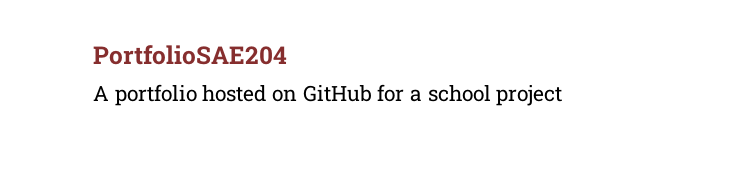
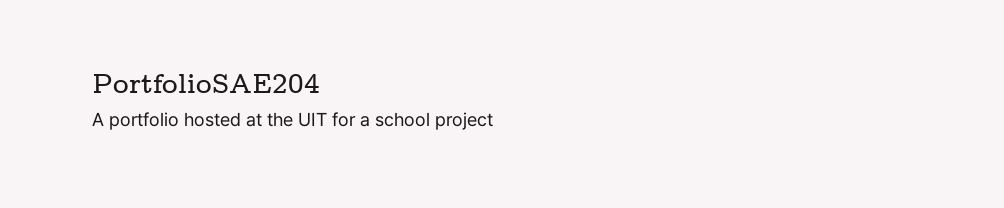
[272,85,372,102] on GitHub -> [246,112,327,127] at the UIT

